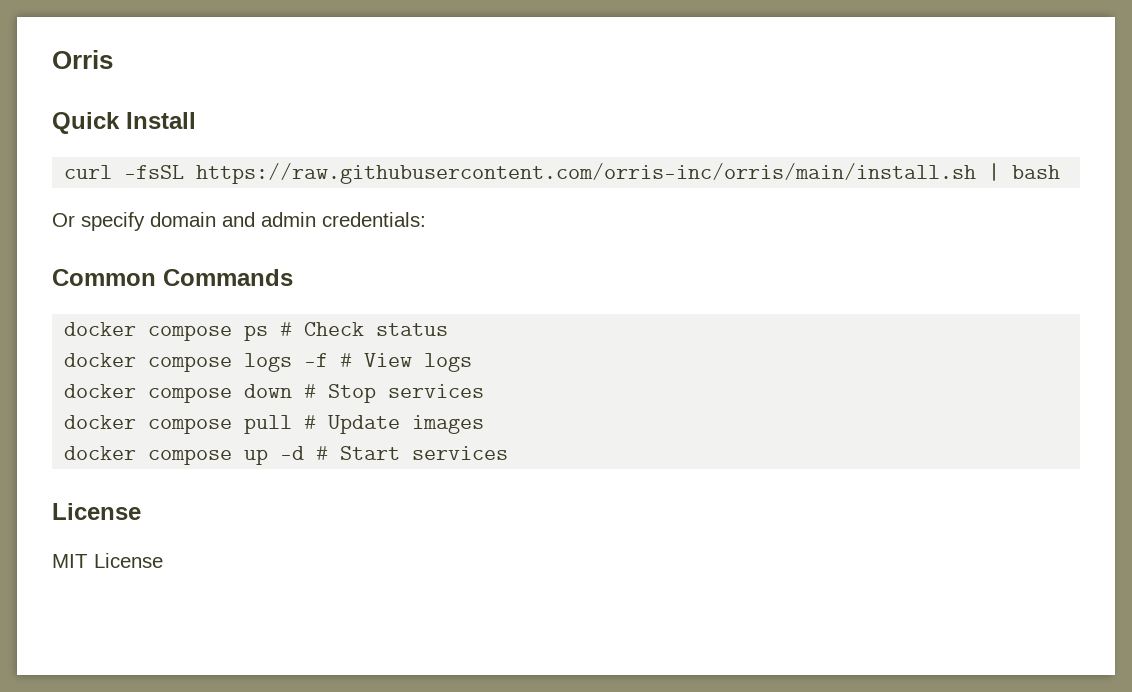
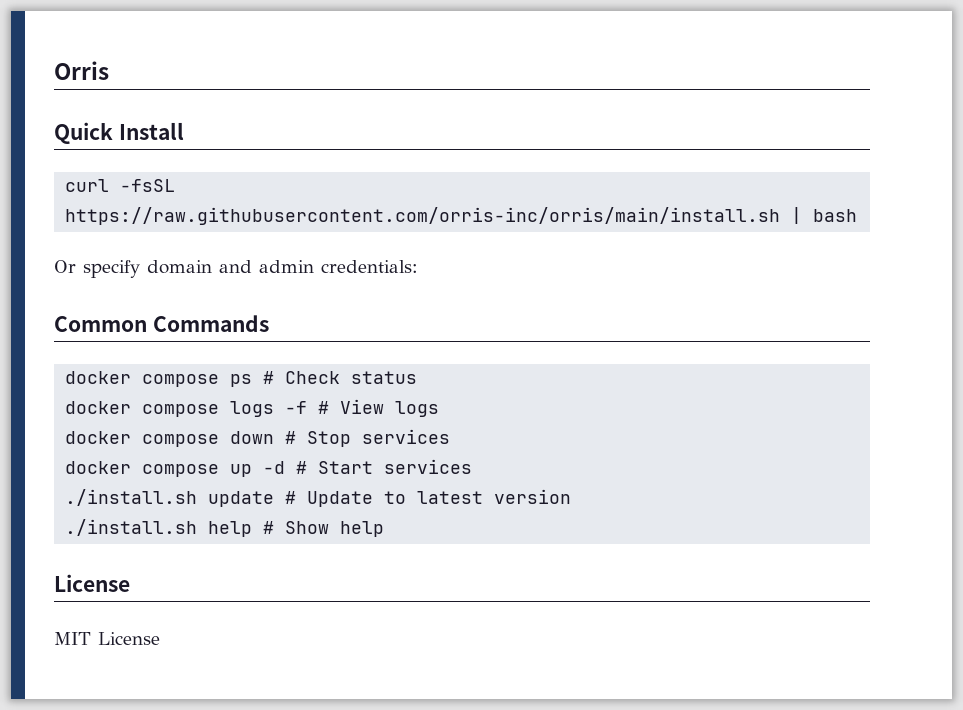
[64,415,485,434] // docker compose pull # Update images -> (451, 436) none
(509, 453) none -> [65,489,572,507] [65,519,385,537] // ./install.sh update # Update to latest version // ./install.sh help # Show help

